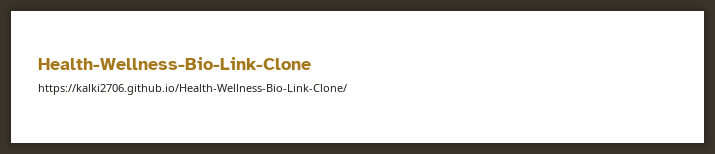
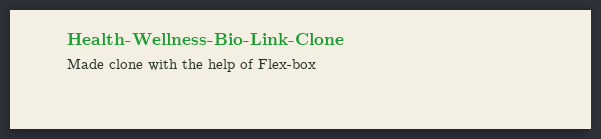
[38,84,347,95] https://kalki2706.github.io/Health-Wellness-Bio-Link-Clone/ -> [67,58,316,72] Made clone with the help of Flex-box

